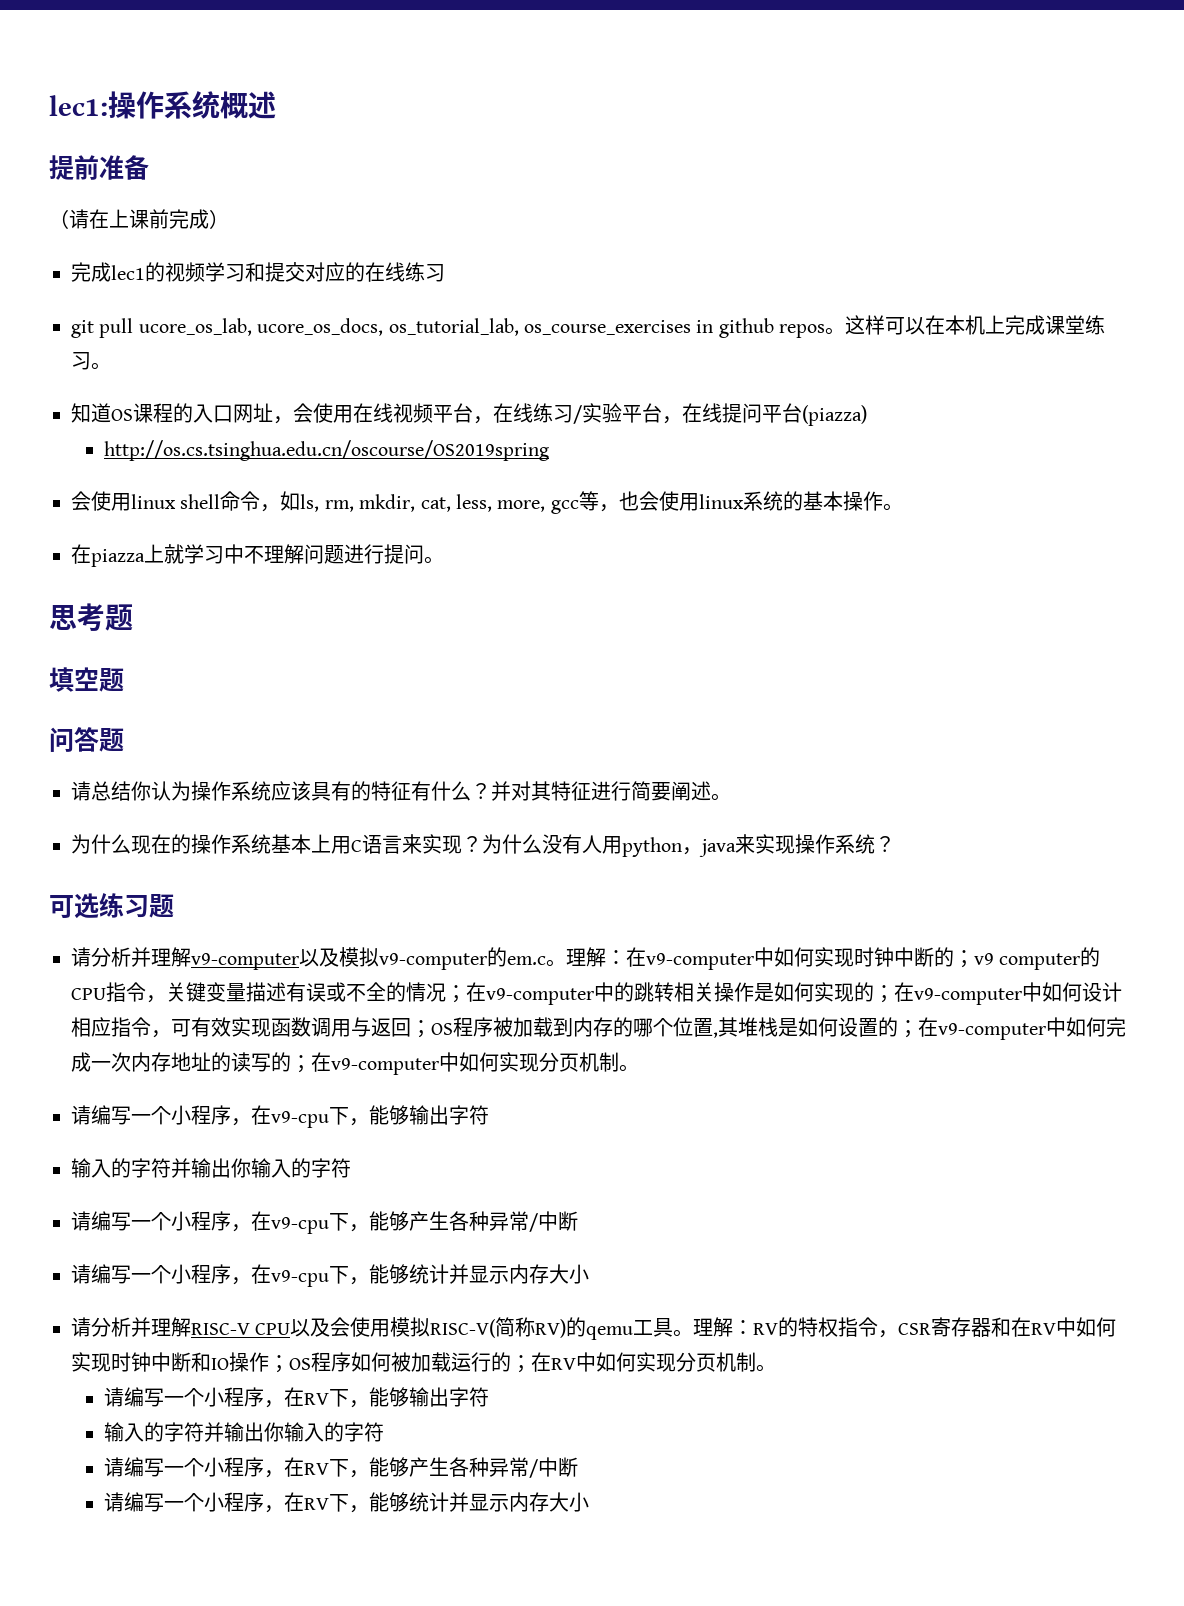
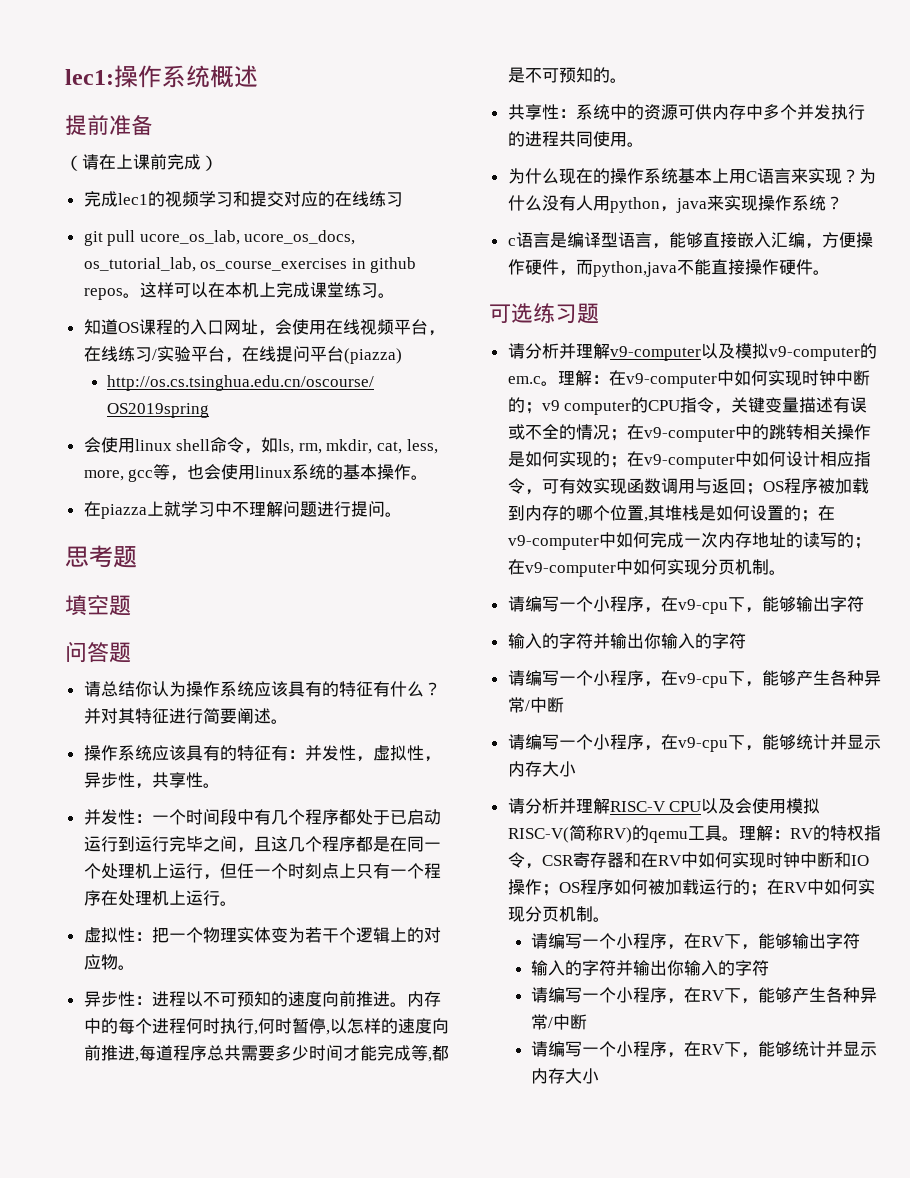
(731, 797) none -> [83,745,441,762] [83,772,220,789] [83,809,441,825] [83,836,441,853] [83,863,441,880] [83,890,237,906] [83,927,441,943] [83,954,135,970] [83,991,441,1007] [83,1018,449,1035] [83,1045,449,1062] [507,67,627,83] [507,104,865,120] [507,131,644,147] // 操作系统应该具有的特征有：并发性，虚拟性，异步性，共享性。 // 并发性：一个时间段中有几个程序都处于已启动运行到运行完毕之间，且这几个程序都是在同一个处理机上运行，但任一个时刻点上只有一个程序在处理机上运行。 // 虚拟性：把一个物理实体变为若干个逻辑上的对应物。 // 异步性：进程以不可预知的速度向前推进。内存中的每个进程何时执行,何时暂停,以怎样的速度向前推进,每道程序总共需要多少时间才能完成等,都是不可预知的。 // 共享性：系统中的资源可供内存中多个并发执行的进程共同使用。
(895, 844) none -> [507,232,873,249] [507,259,830,277] // c语言是编译型语言，能够直接嵌入汇编，方便操作硬件，而python,java不能直接操作硬件。

